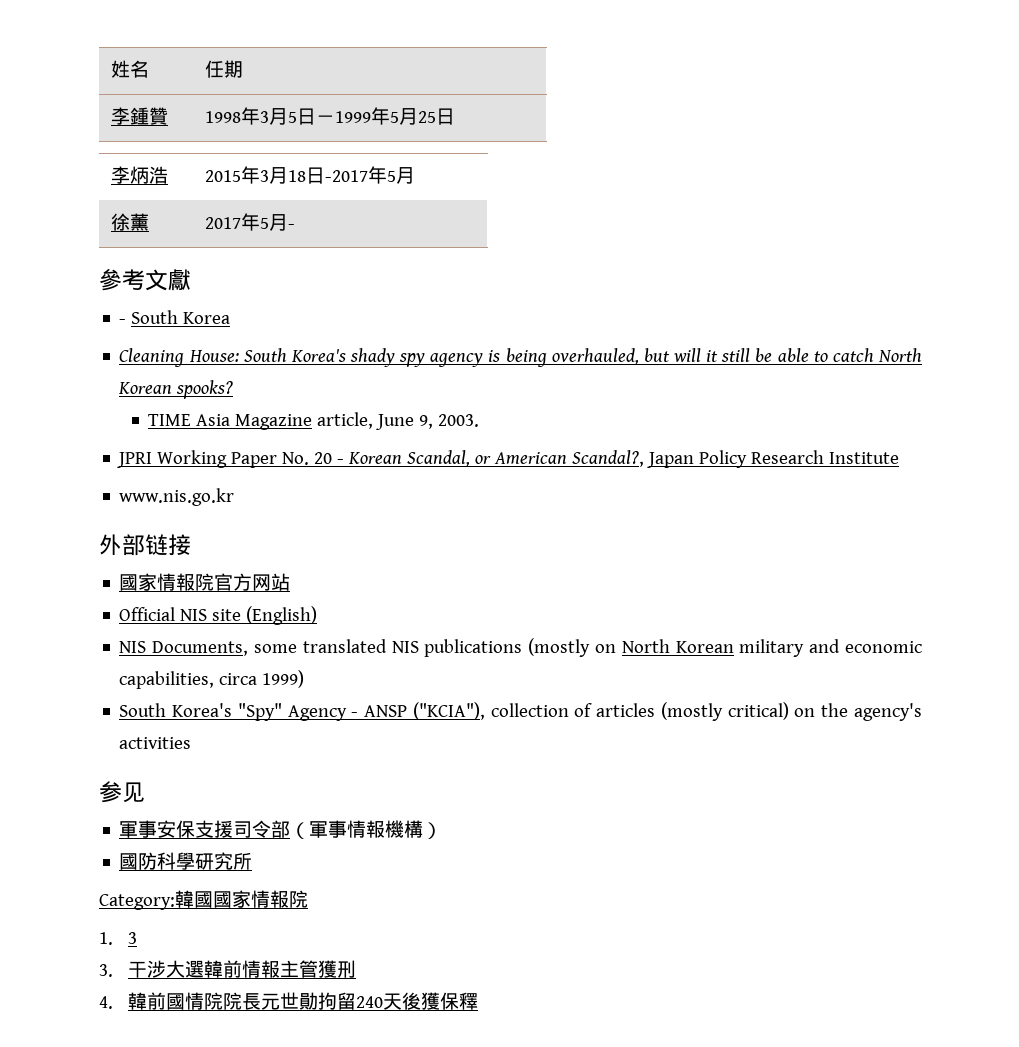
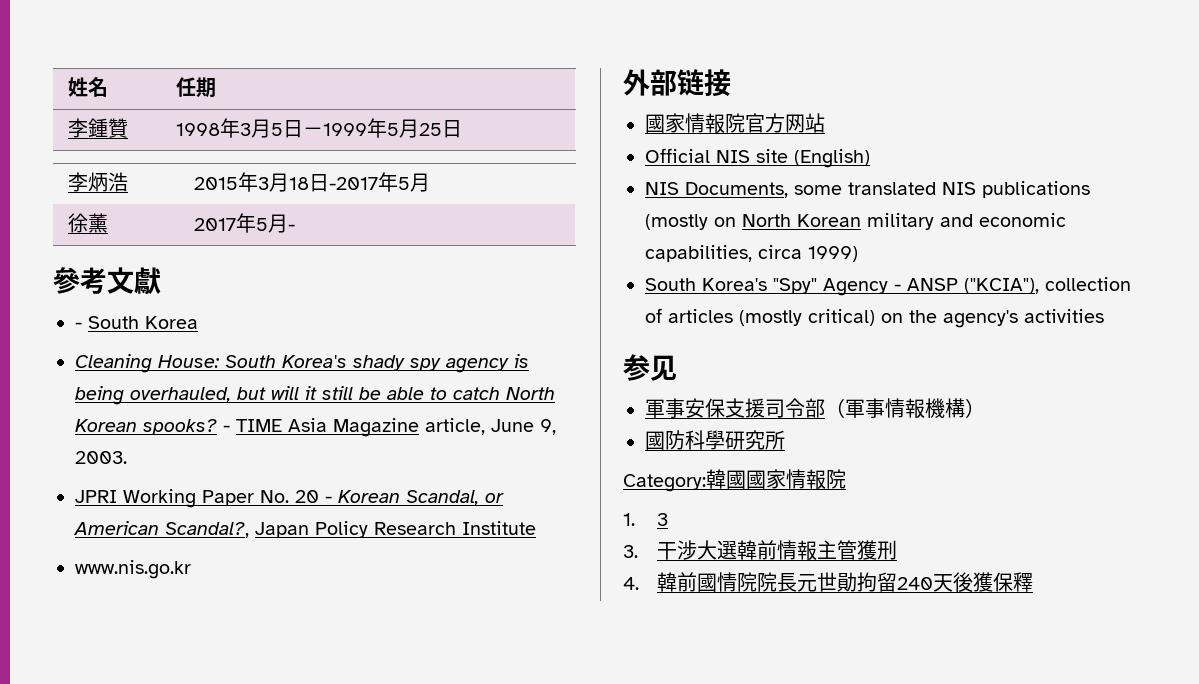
(234, 389) // -> [223,425,230,432] -

